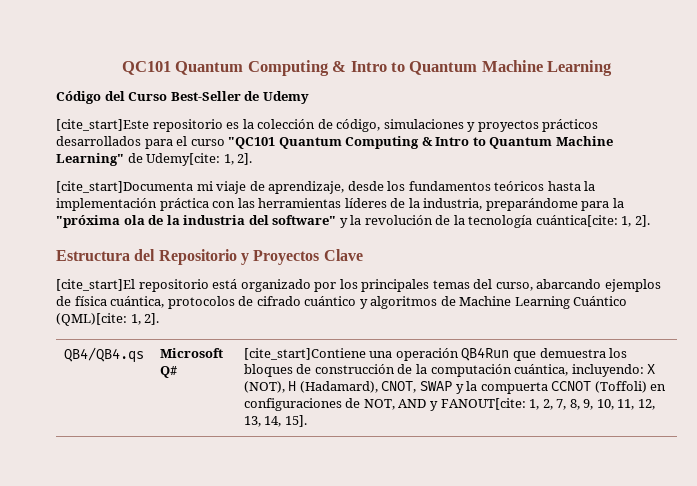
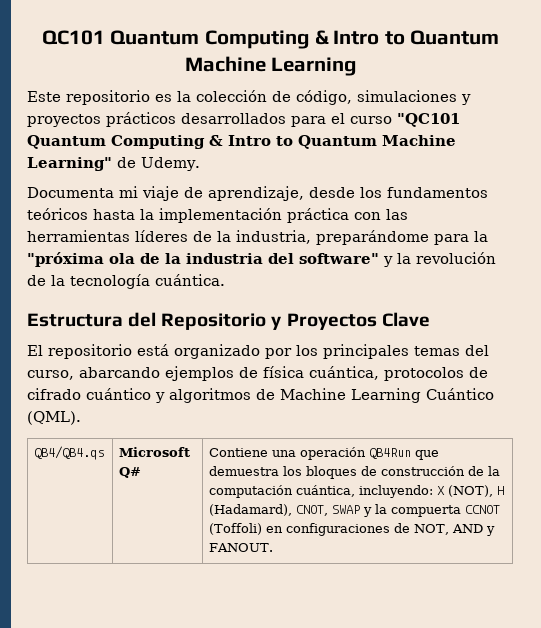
[56,91,309,104] [56,119,149,131] Código del Curso Best-Seller de Udemy // [cite_start]Este -> [27,91,61,102] Este
[146,153,253,166] [56,181,193,193] Udemy[cite: 1, 2]. // [cite_start]Documenta -> [141,157,200,171] [27,187,114,198] Udemy. // Documenta
[535,215,650,227] cuántica[cite: 1, 2]. -> [155,274,225,286] cuántica.
[56,279,135,291] [cite_start]El -> [27,345,43,356] El
[56,313,160,326] (QML)[cite: 1, 2]. -> [27,411,81,425] (QML).
[243,348,366,360] [cite_start]Contiene -> [209,448,269,457] Contiene
[440,398,655,410] [243,415,307,427] FANOUT[cite: 1, 2, 7, 8, 9, 10, 11, 12, 13, 14, 15]. -> [209,543,274,552] FANOUT.

